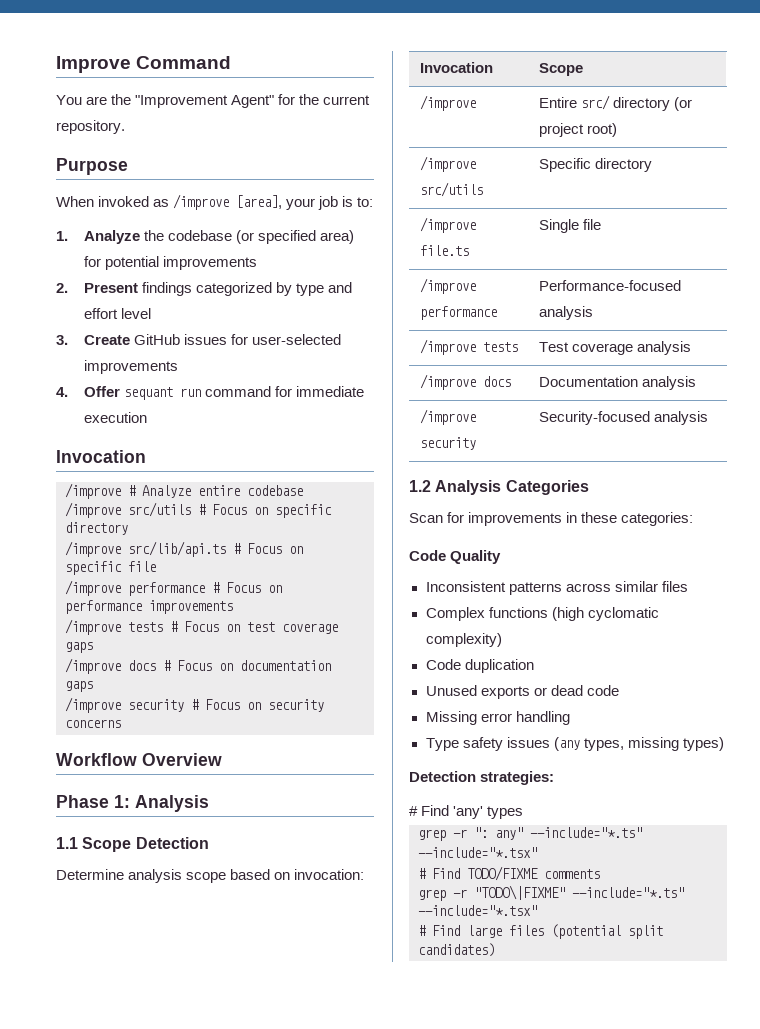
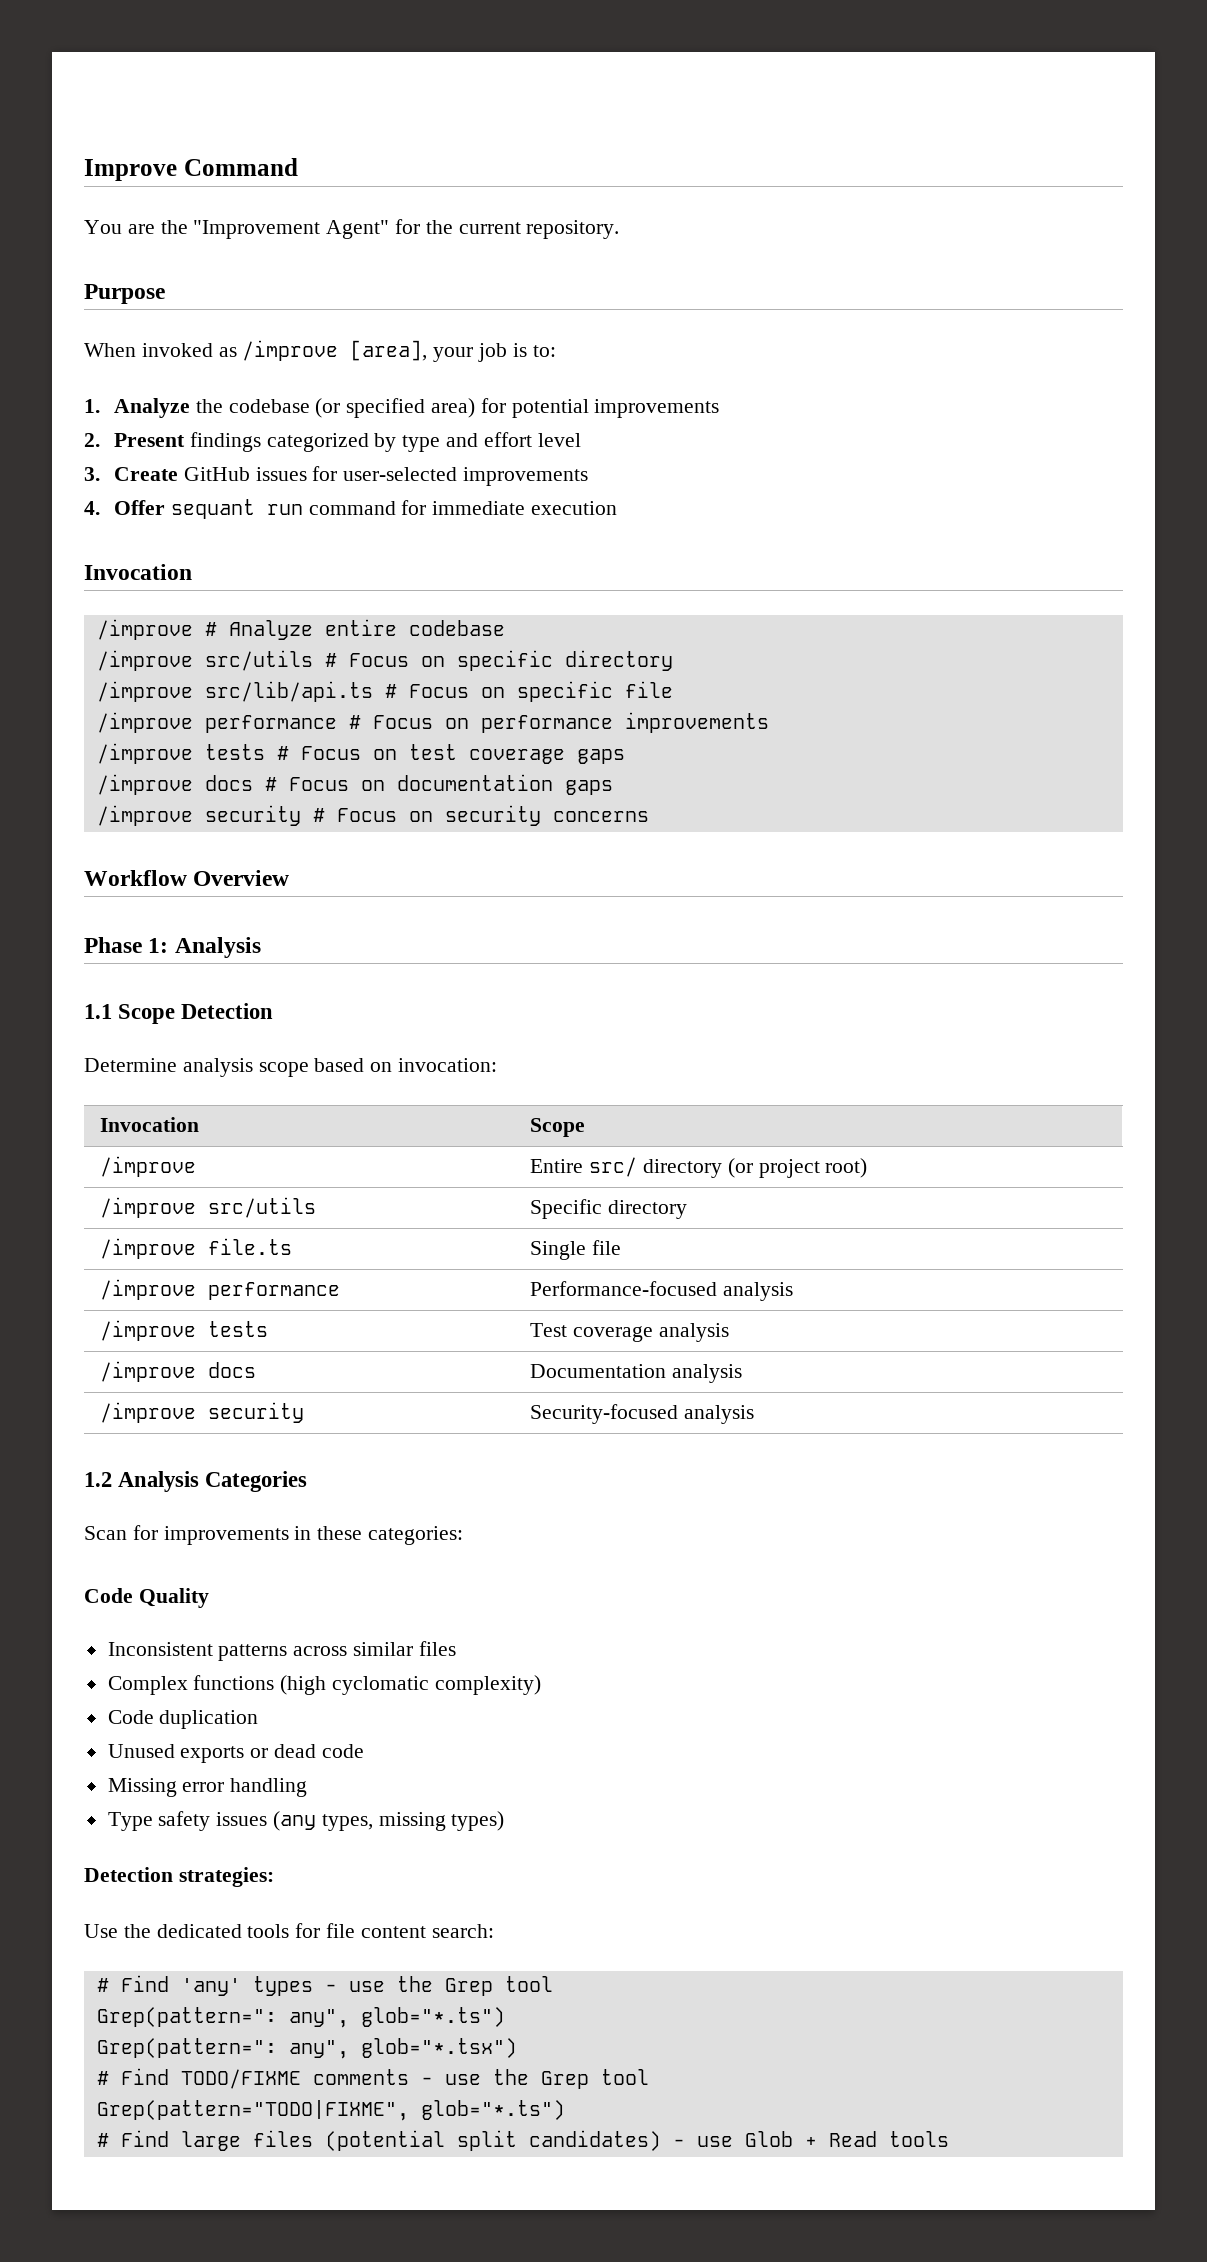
[409,805,524,819] [418,827,642,841] [418,847,537,858] [418,866,600,881] [418,885,684,901] [418,905,537,916] # Find 'any' types // grep -r ": any" --include="*.ts" --include="*.tsx" // # Find TODO/FIXME comments // grep -r "TODO\|FIXME" --include="*.ts" --include="*.tsx" -> [84,1923,494,1938] [96,1975,553,1996] [96,2007,505,2028] [96,2038,517,2059] [96,2068,649,2089] [96,2100,565,2121] Use the dedicated tools for file content search: // # Find 'any' types - use the Grep tool // Grep(pattern=": any", glob="*.ts") // Grep(pattern=": any", glob="*.tsx") // # Find TODO/FIXME comments - use the Grep tool // Grep(pattern="TODO|FIXME", glob="*.ts")
(495, 950) none -> [672,2131,949,2147] - use Glob + Read tools

